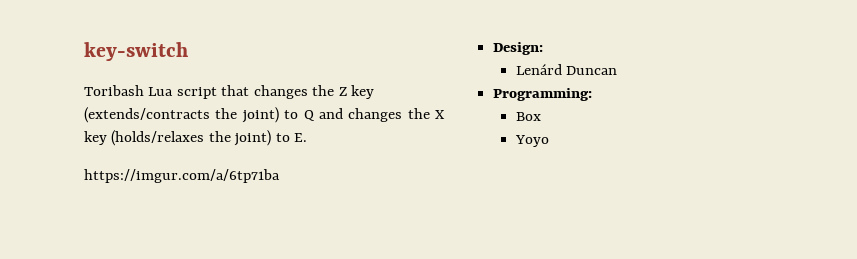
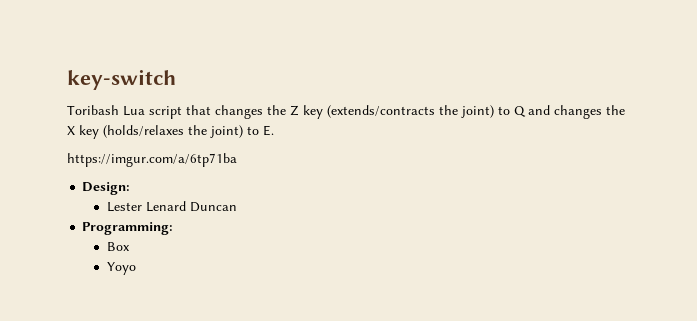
[515,64,562,75] Lenárd -> [107,201,187,212] Lester Lenard

